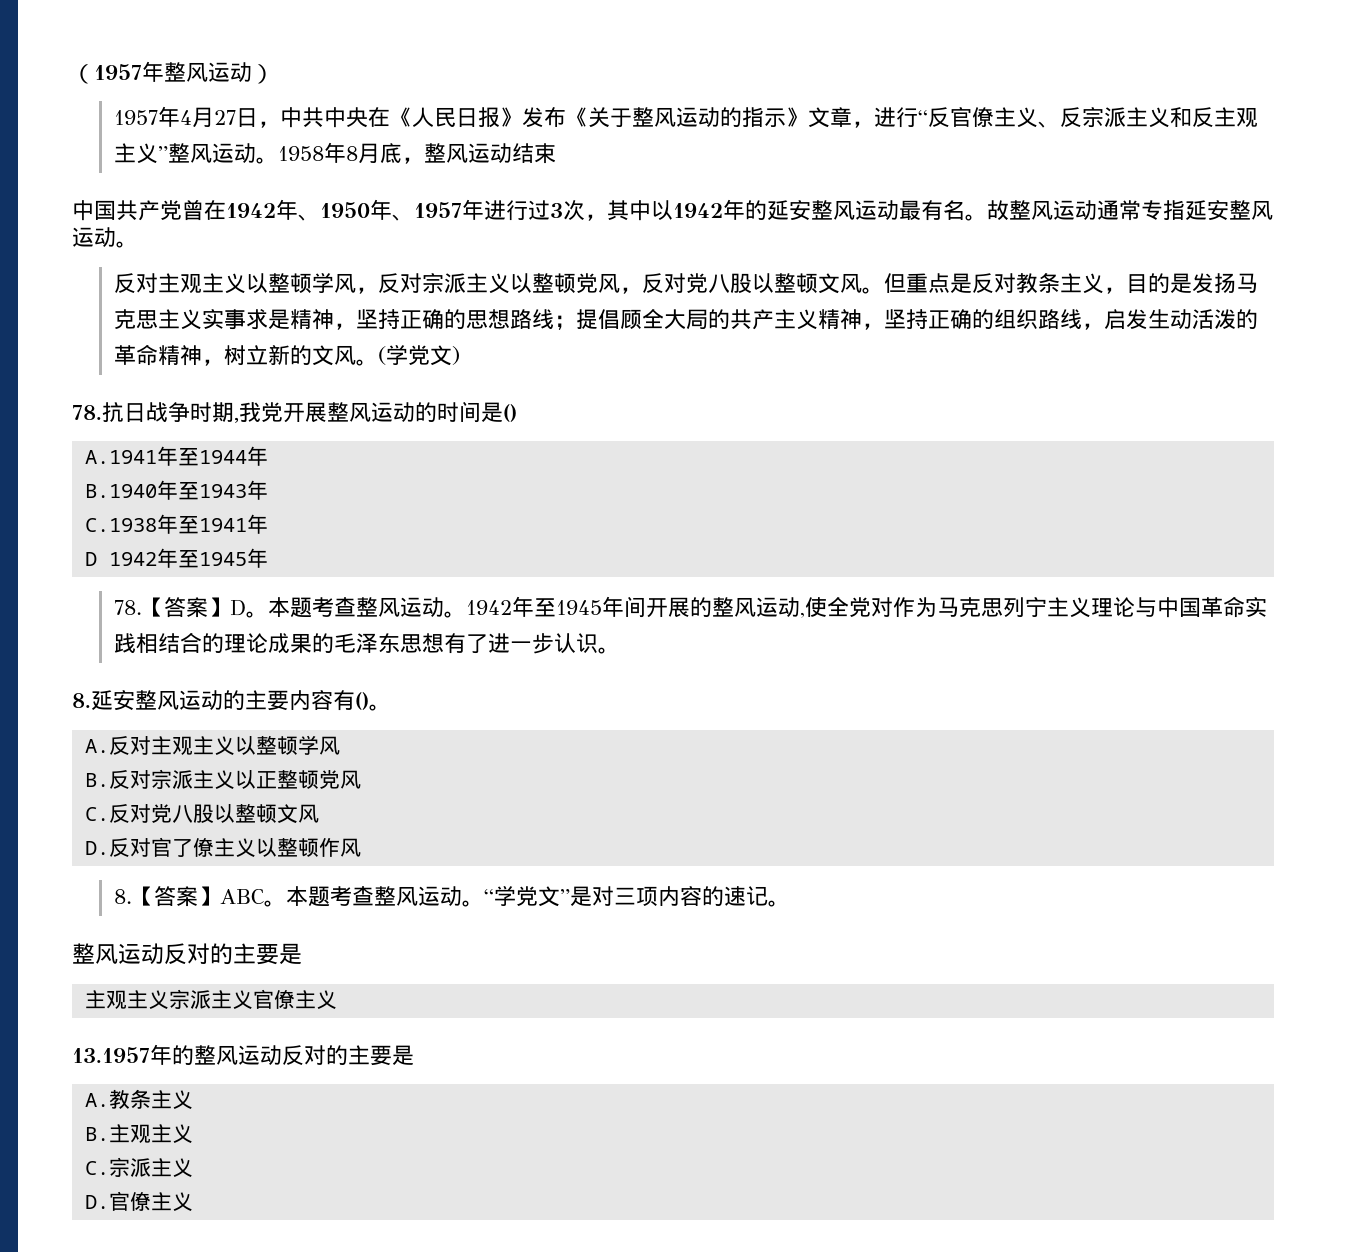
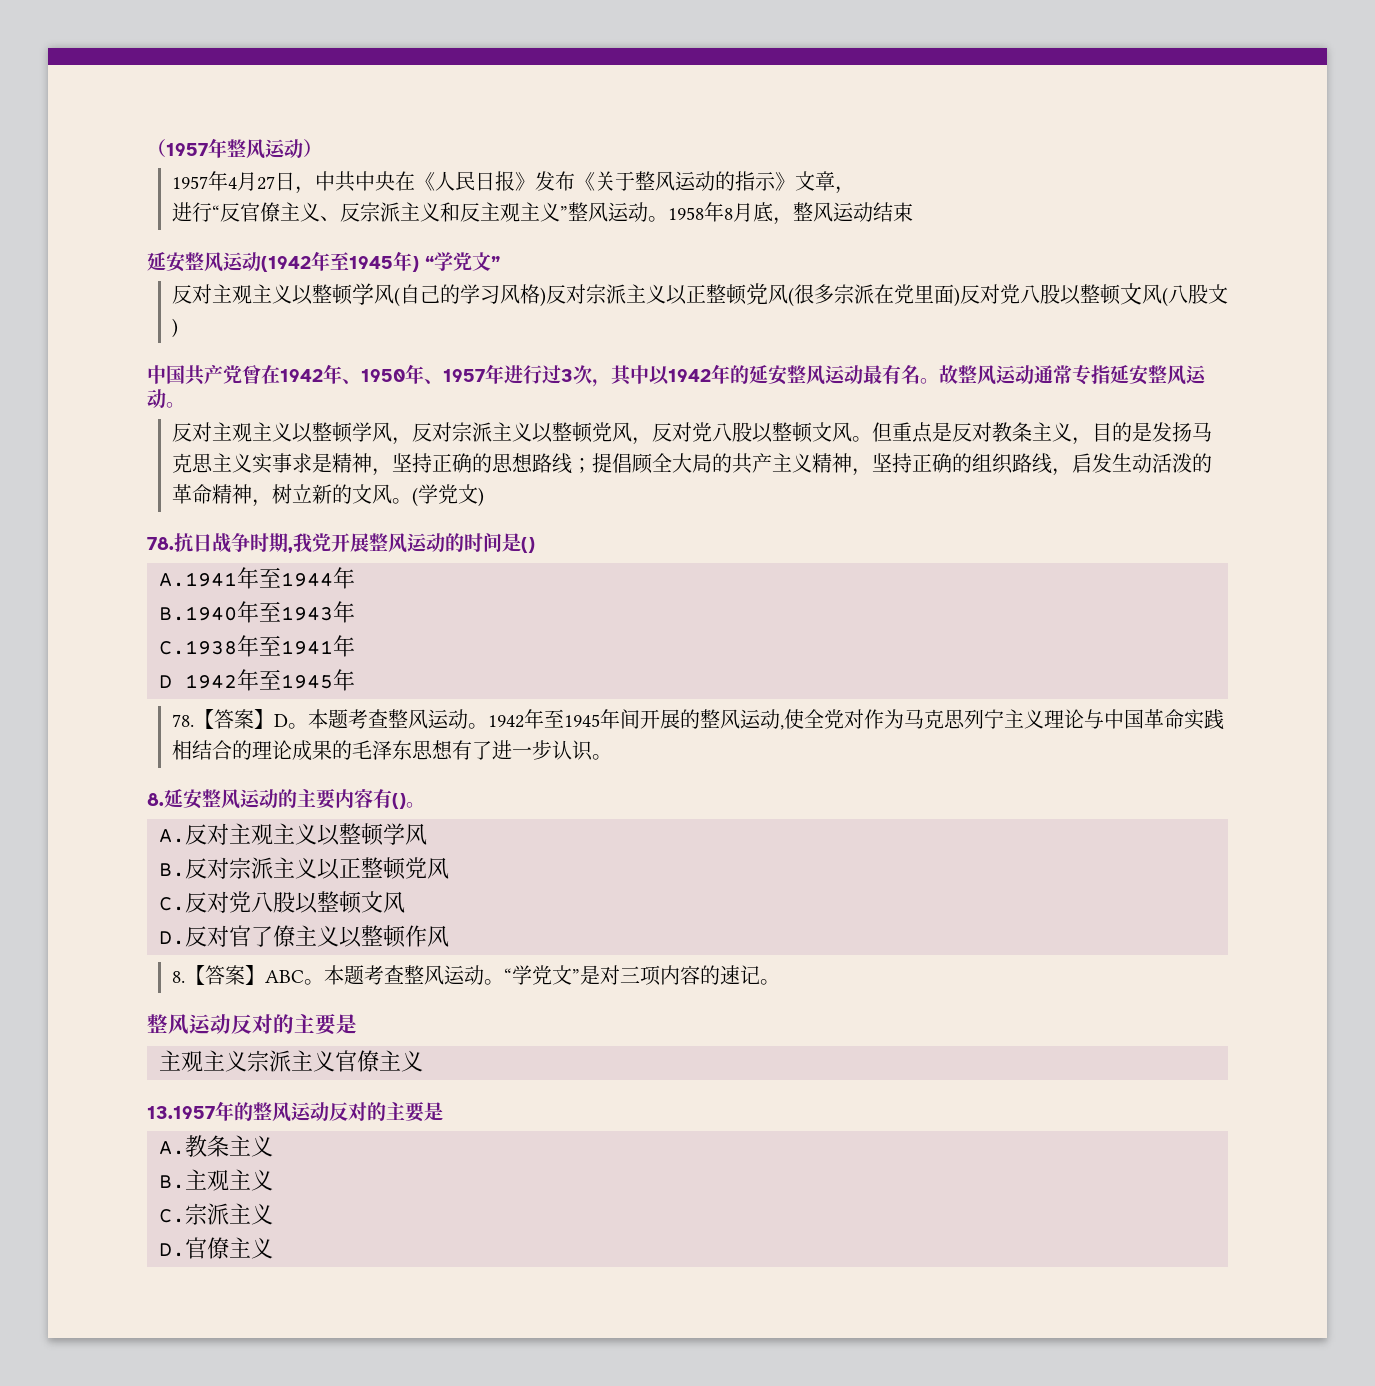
(874, 124) none -> (855, 190) //
(556, 153) none -> [147,251,500,272] [171,283,1228,307] [171,318,178,338] // 延安整风运动(1942年至1945年) “学党文” // 反对主观主义以整顿学风(自己的学习风格)反对宗派主义以正整顿党风(很多宗派在党里面)反对党八股以整顿文风(八股文)

